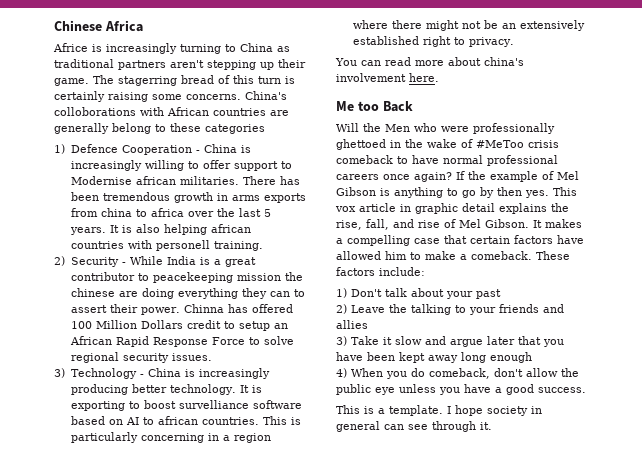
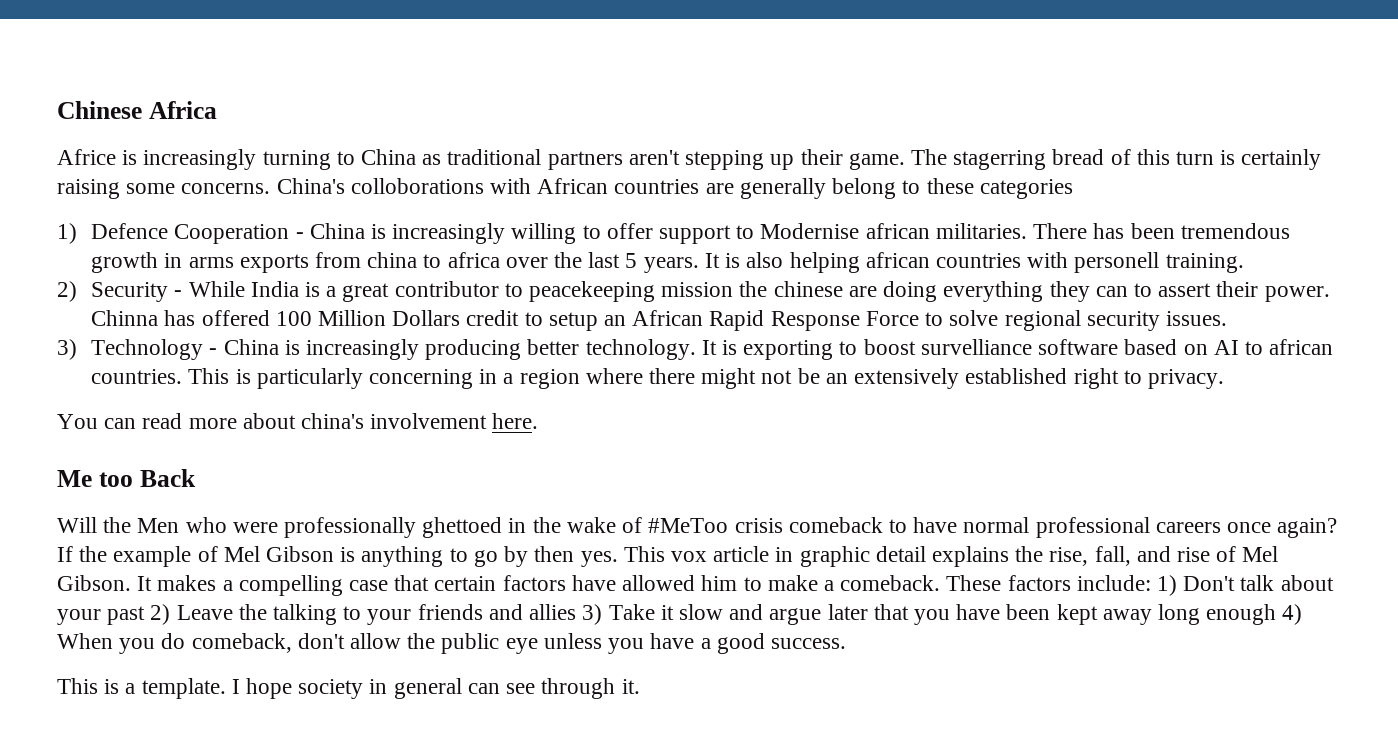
(425, 271) // -> (1151, 583) none
(501, 294) // -> (146, 615) none
(368, 324) // -> (577, 612) none
(532, 357) // -> (1277, 614) none

